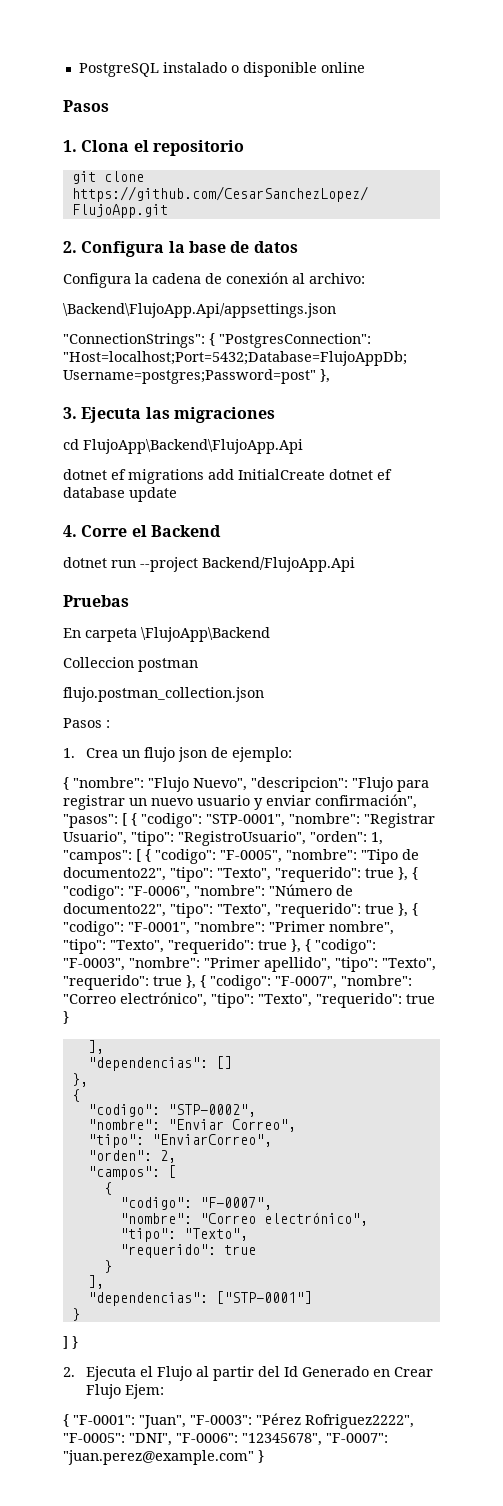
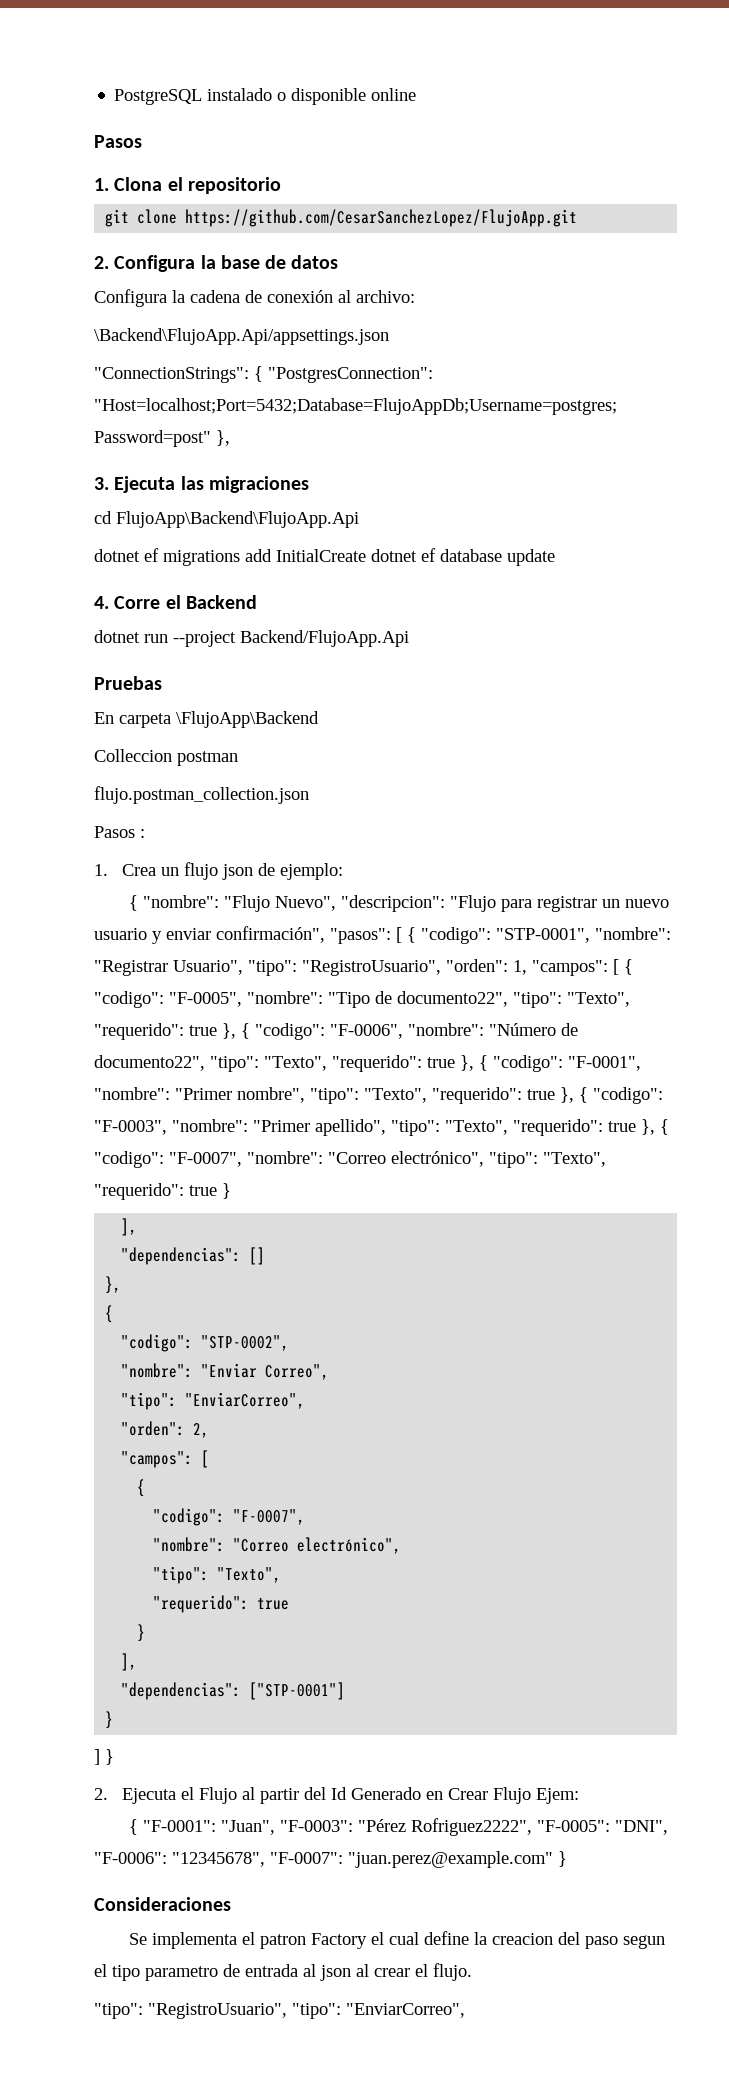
(264, 1456) none -> [94,1897,231,1911] [129,1931,666,1949] [94,1963,472,1981] [94,2003,465,2019] // Consideraciones // Se implementa el patron Factory el cual define la creacion del paso segun el tipo parametro de entrada al json al crear el flujo. // "tipo": "RegistroUsuario", "tipo": "EnviarCorreo",

